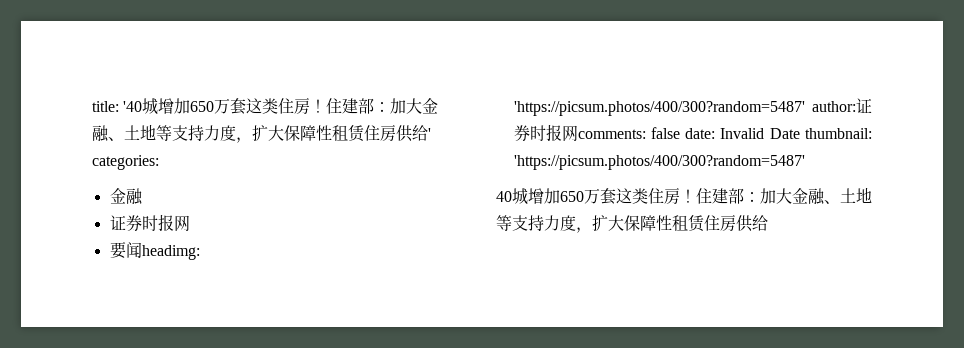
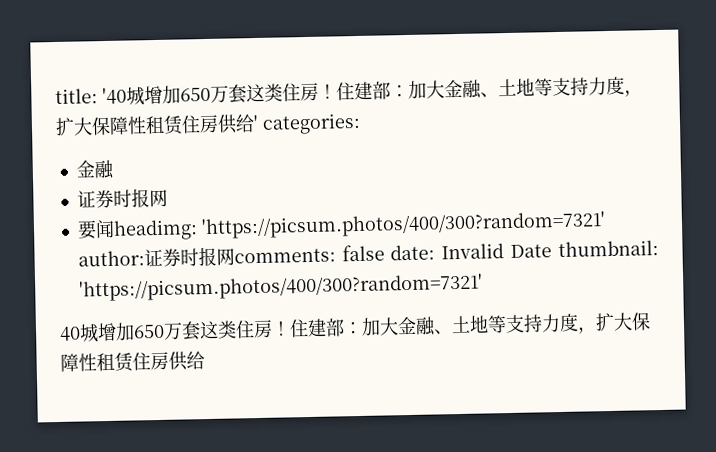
[513,101,805,116] 'https://picsum.photos/400/300?random=5487' -> [200,211,606,240] 'https://picsum.photos/400/300?random=7321'
[513,155,805,170] 'https://picsum.photos/400/300?random=5487' -> [78,273,483,302] 'https://picsum.photos/400/300?random=7321'

